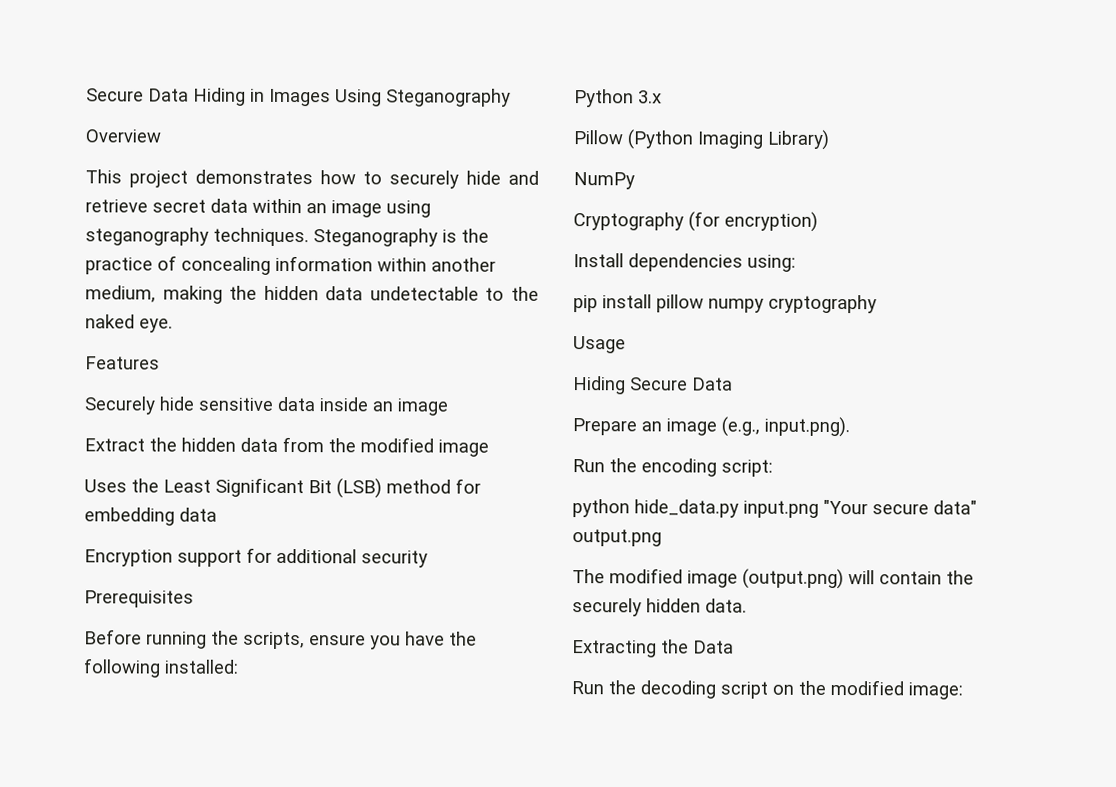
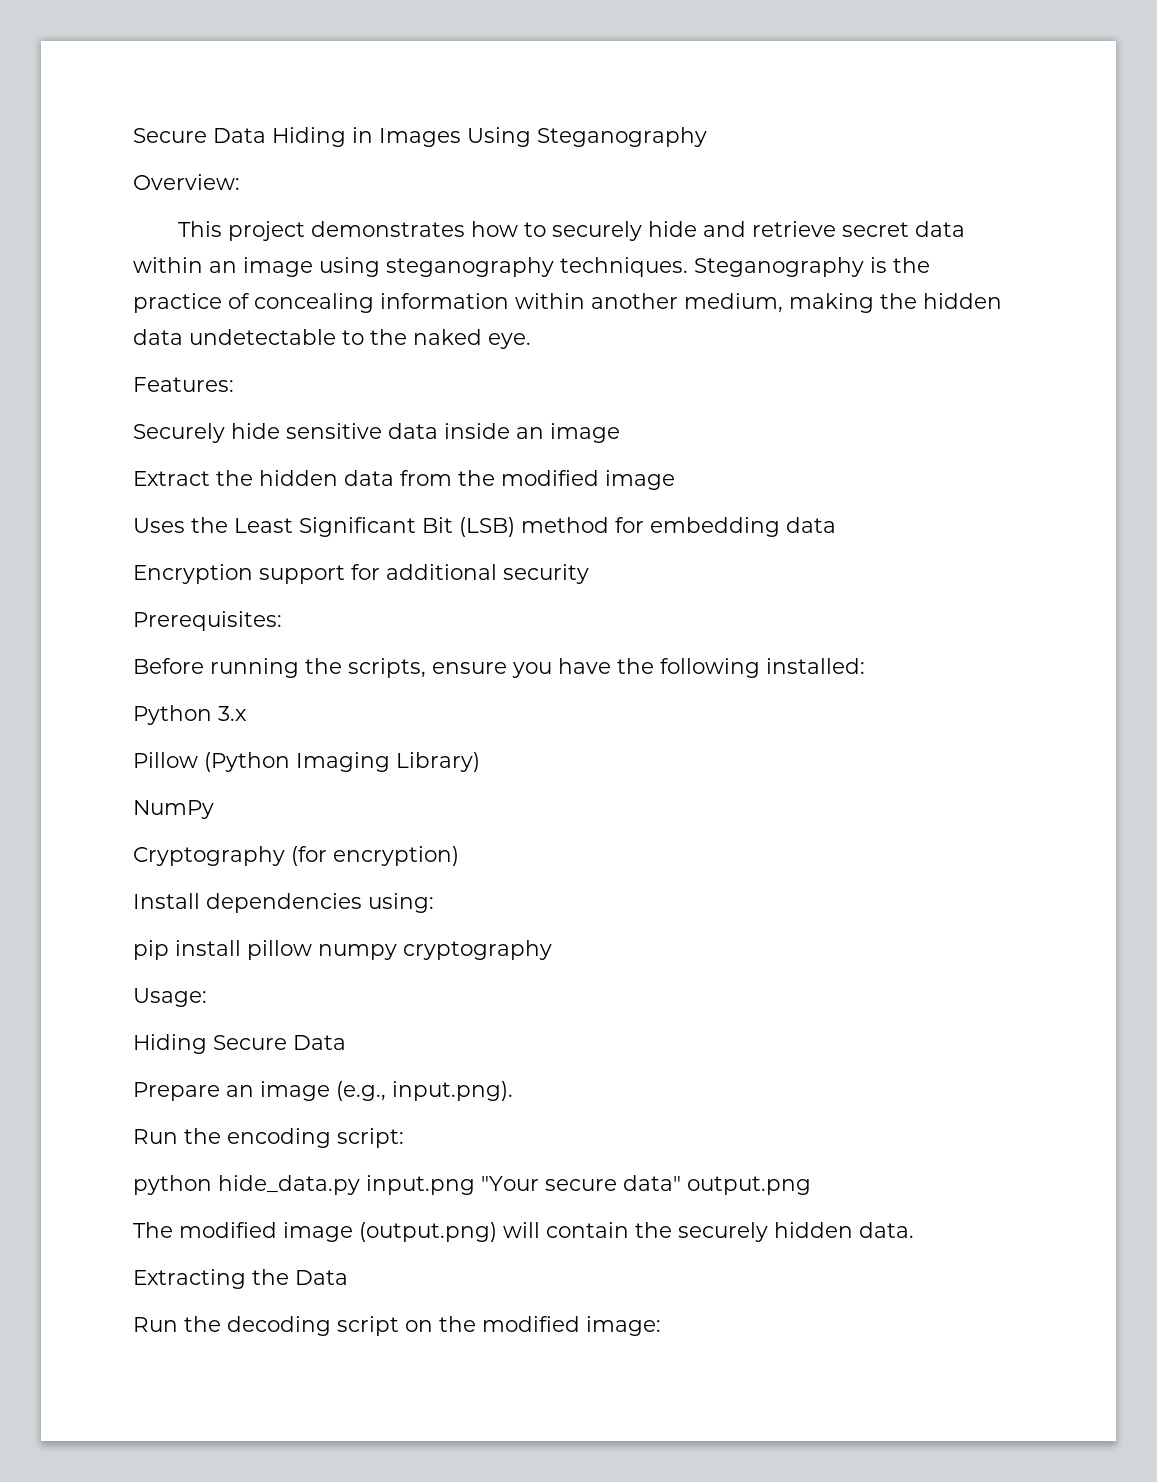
[85,129,161,143] Overview -> [133,174,240,190] Overview:
[85,356,160,370] Features -> [133,377,234,392] Features:
[84,590,194,608] Prerequisites -> [133,611,282,631] Prerequisites:
[573,336,626,354] Usage -> [133,988,207,1007] Usage:

